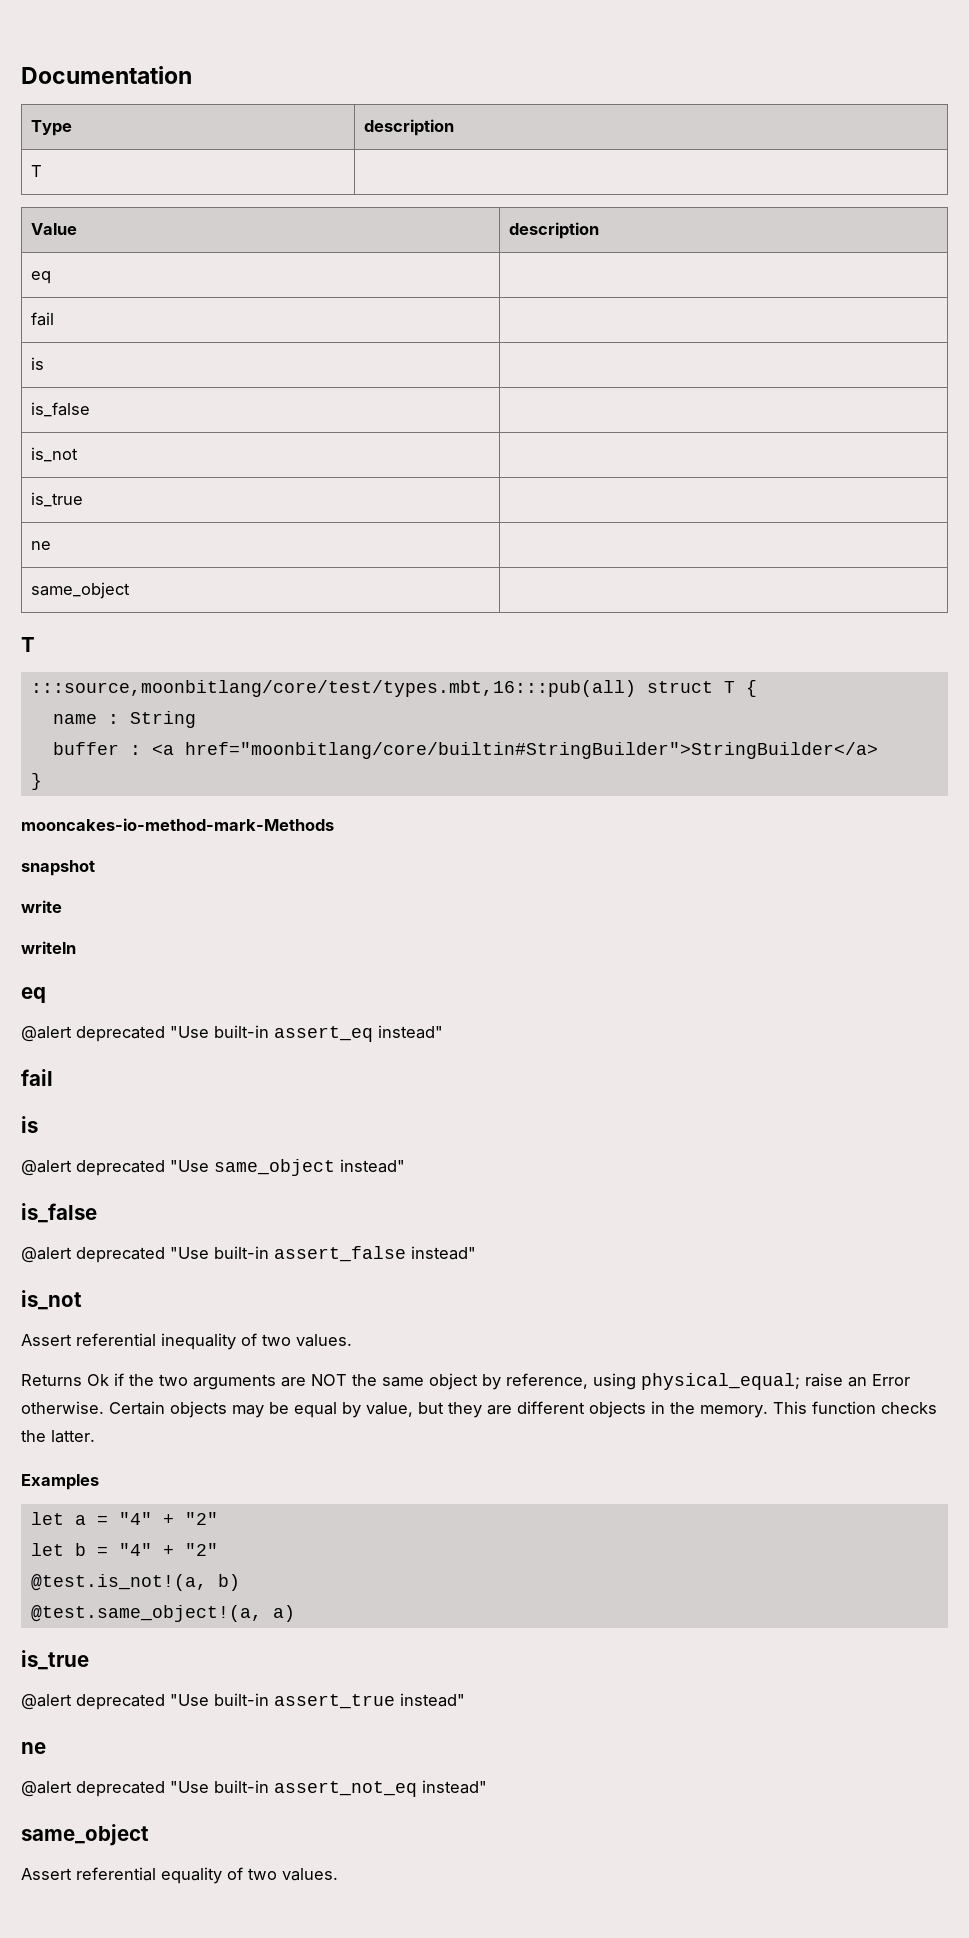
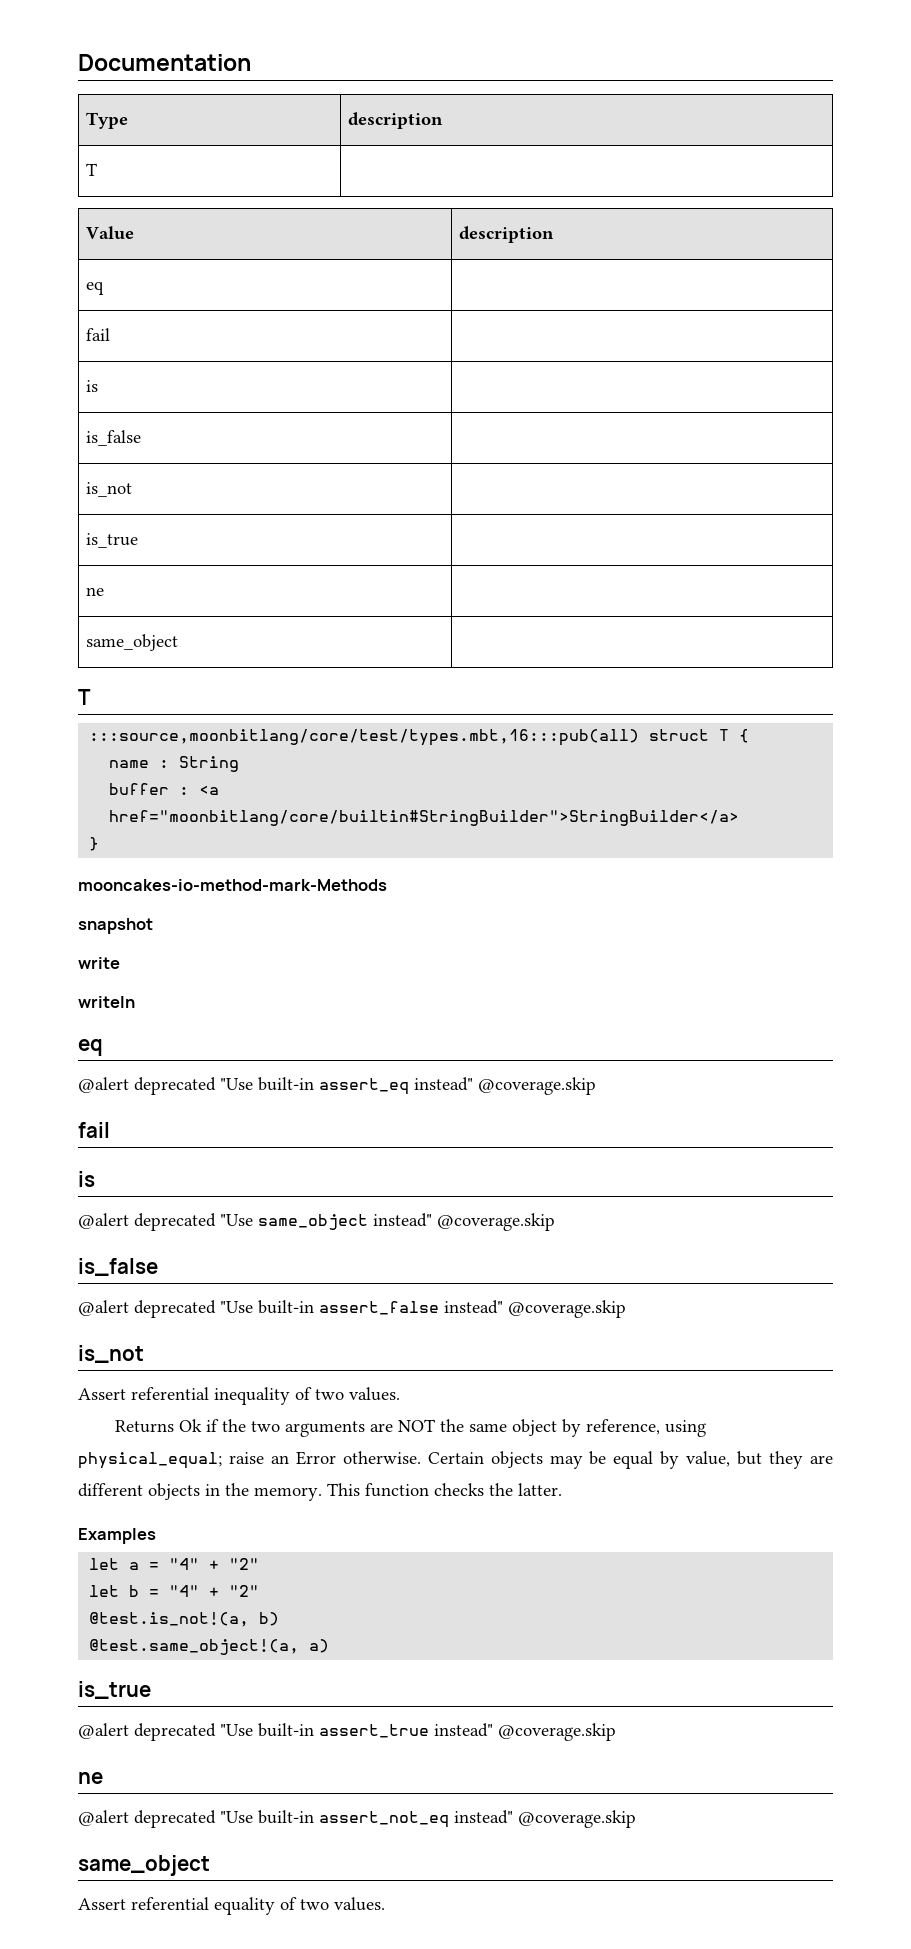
(443, 1032) none -> [478,1077,596,1095] @coverage.skip
(405, 1166) none -> [437,1213,555,1231] @coverage.skip
(476, 1253) none -> [508,1300,626,1318] @coverage.skip
(465, 1700) none -> [498,1723,616,1741] @coverage.skip
(487, 1787) none -> [518,1810,636,1828] @coverage.skip

